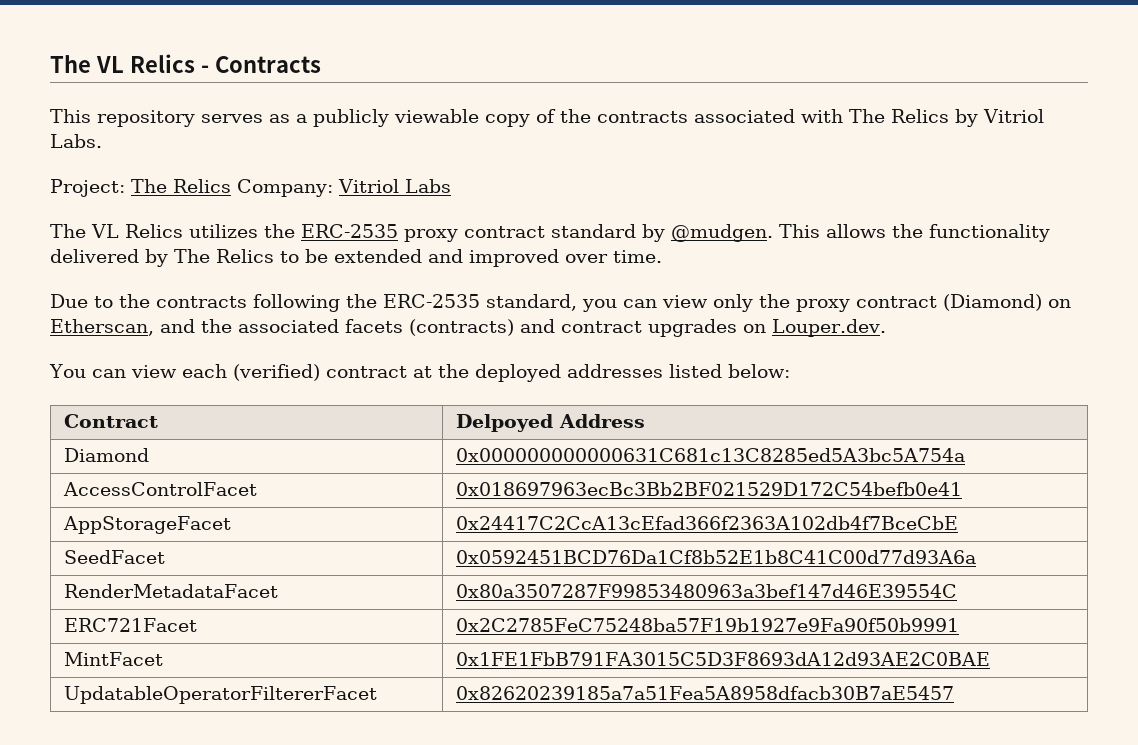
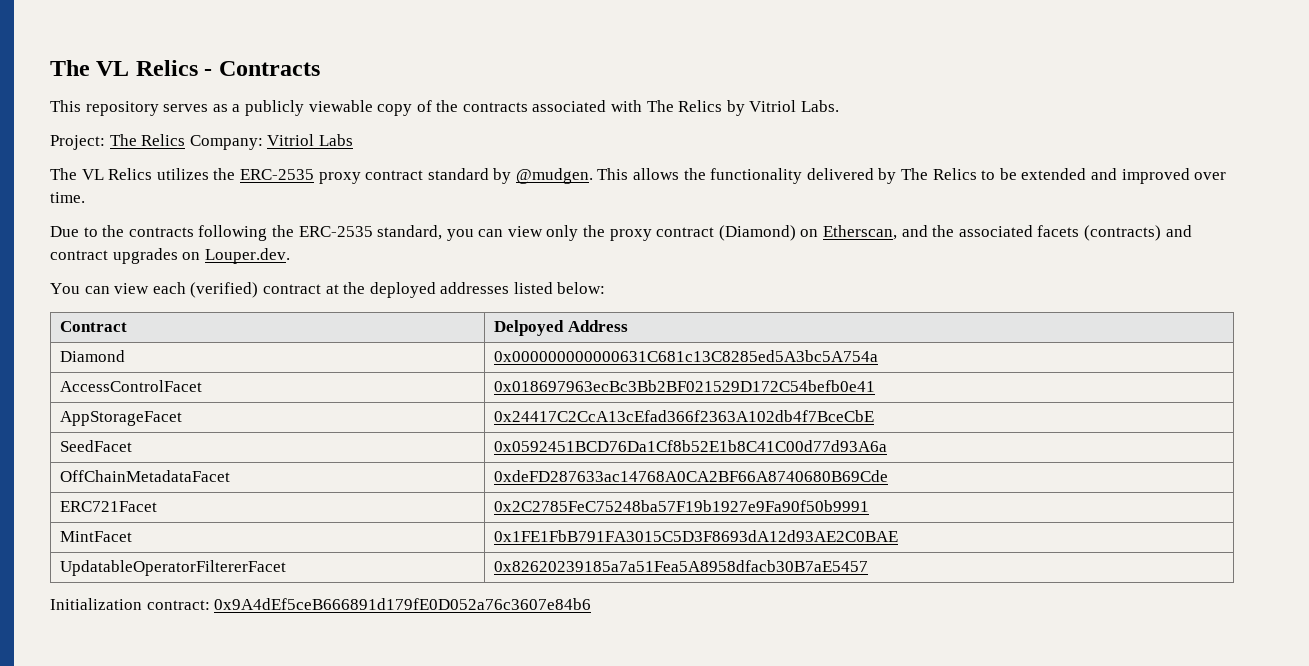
[64,584,279,598] [456,584,958,598] RenderMetadataFacet | 0x80a3507287F99853480963a3bef147d46E39554C -> [60,470,231,482] [494,470,889,482] OffChainMetadataFacet | 0xdeFD287633ac14768A0CA2BF66A8740680B69Cde
(955, 693) none -> [50,598,592,610] // Initialization contract: 0x9A4dEf5ceB666891d179fE0D052a76c3607e84b6

